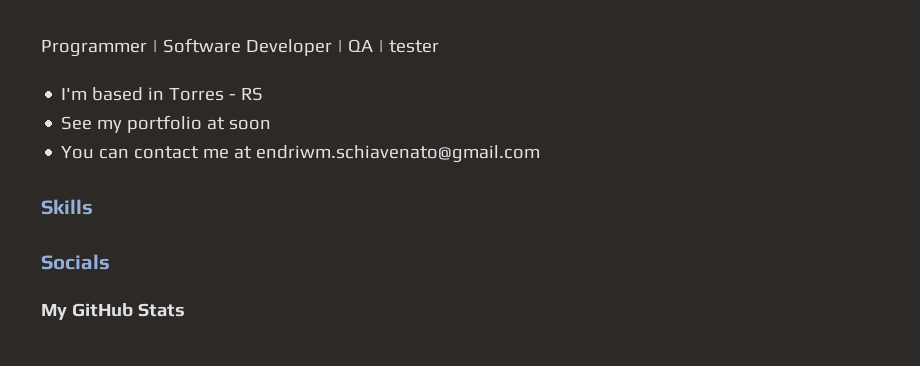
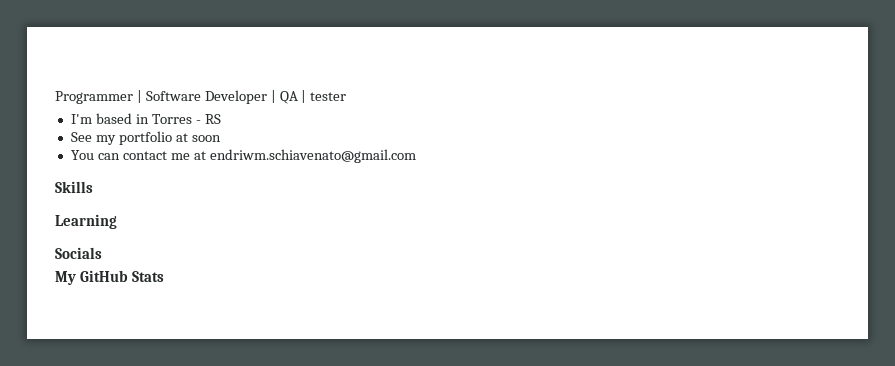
(93, 207) none -> [55,214,117,229] // Learning

